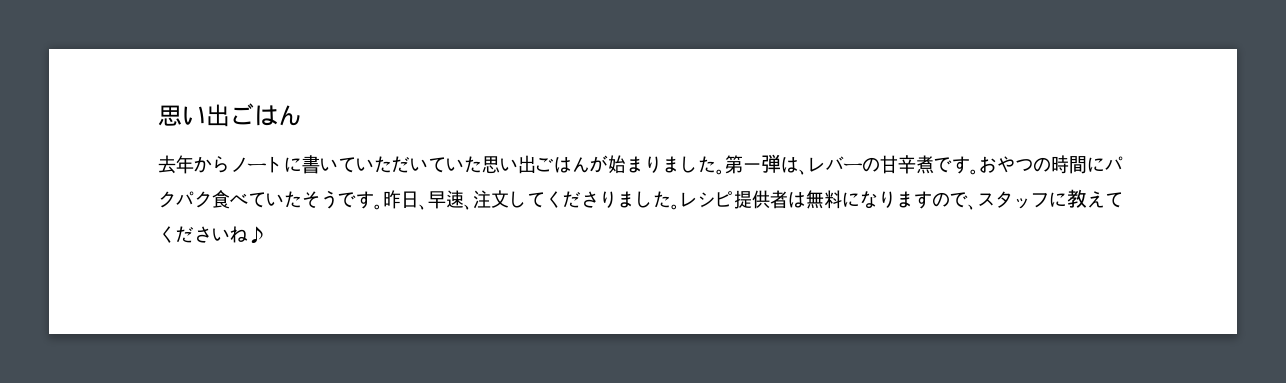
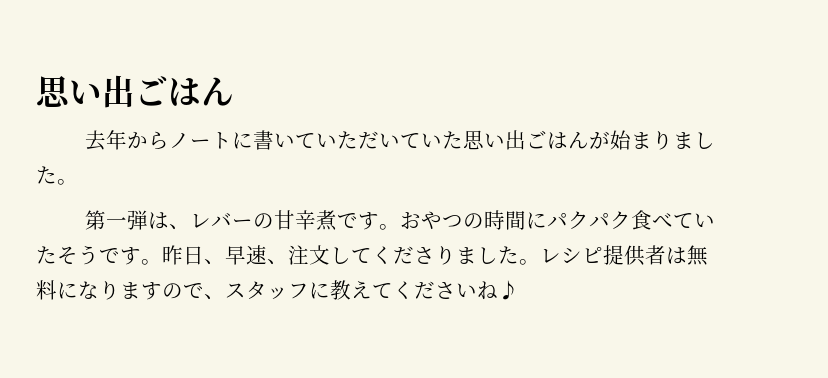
(725, 172) none -> (78, 182) //

